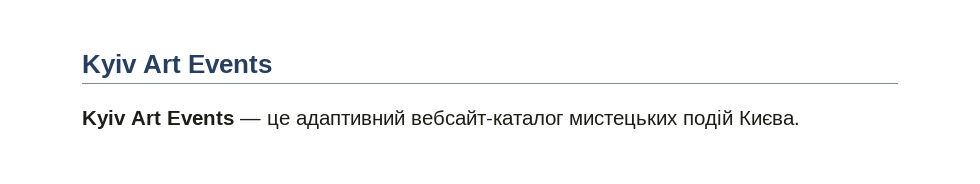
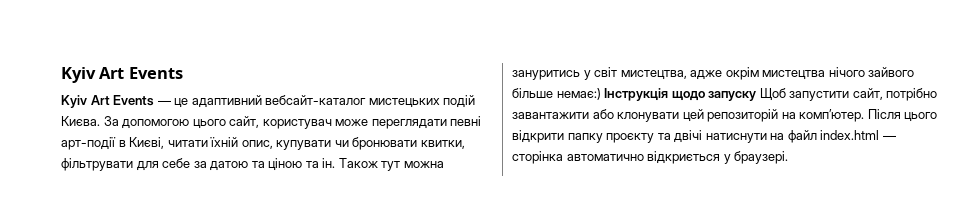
(800, 118) none -> [103,116,482,129] [61,137,465,150] [61,158,444,171] [512,67,915,80] [512,88,938,101] [512,109,938,122] [512,130,896,143] [512,151,789,164] За допомогою цього сайт, користувач може переглядати певні арт-події в Києві, читати їхній опис, купувати чи бронювати квитки, фільтрувати для себе за датою та ціною та ін. Також тут можна зануритись у світ мистецтва, адже окрім мистецтва нічого зайвого більше немає:) Інструкція щодо запуску Щоб запустити сайт, потрібно завантажити або клонувати цей репозиторій на комп’ютер. Після цього відкрити папку проєкту та двічі натиснути на файл index.html — сторінка автоматично відкриється у браузері.

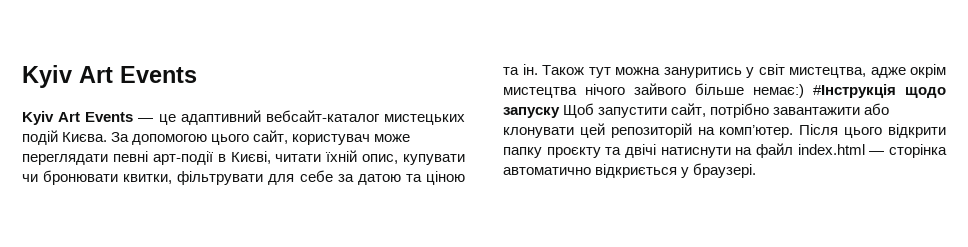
[604,88,669,101] Інструкція -> [813,84,896,98] #Інструкція

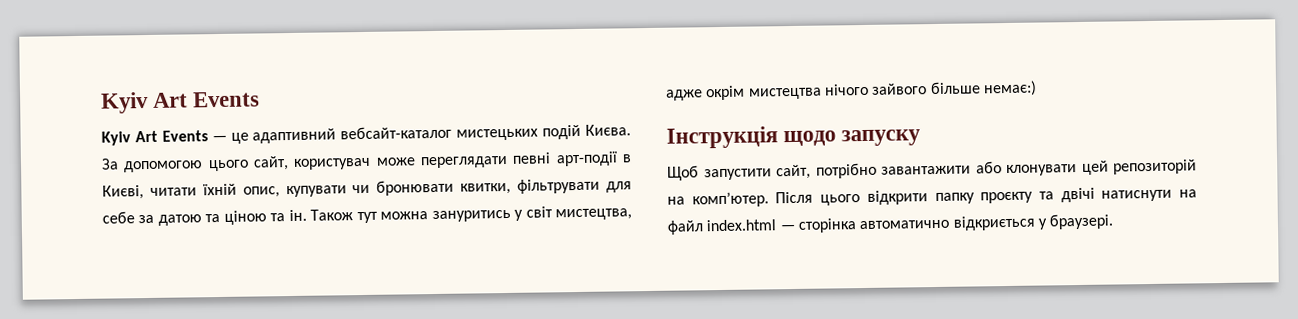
[813,84,896,98] #Інструкція -> [666,126,778,149] // Інструкція
(560, 112) none -> (922, 138) //

